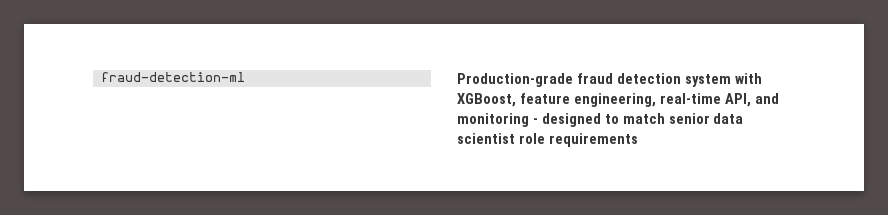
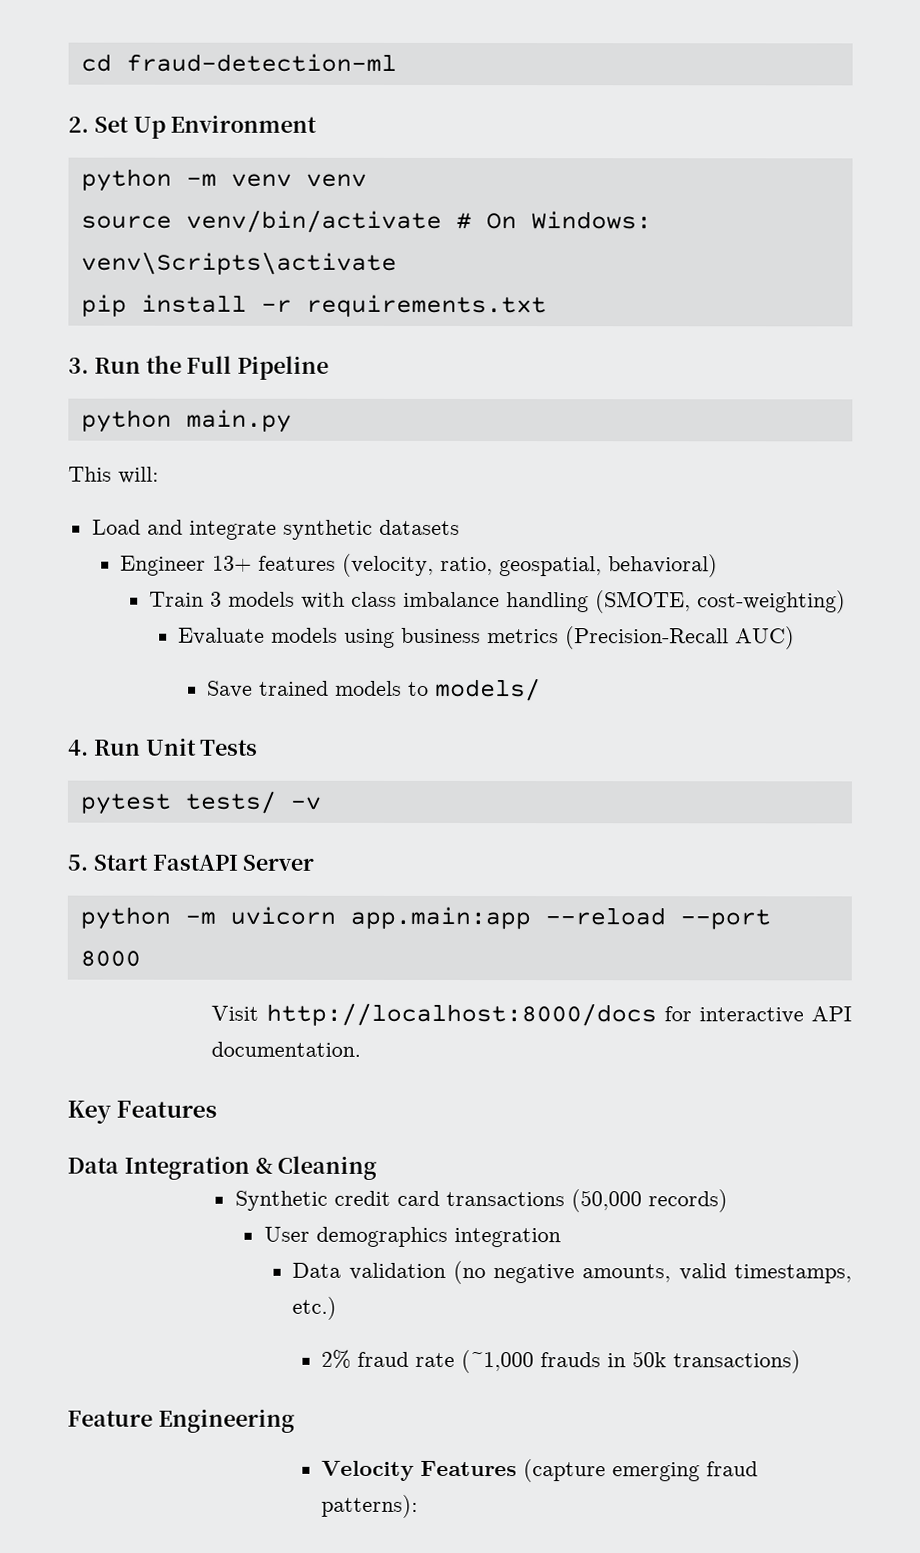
(101, 77) none -> [80,53,112,72] cd
[457,73,762,87] [457,93,779,107] [457,113,744,127] [457,133,638,147] Production-grade fraud detection system with XGBoost, feature engineering, real-time API, and monitoring - designed to match senior data scientist role requirements -> [68,114,318,139] [80,168,367,192] [80,209,652,233] [80,251,397,275] [80,294,547,318] [68,355,330,380] [80,409,292,433] [68,466,159,484] [91,519,460,540] [120,553,719,578] [149,590,847,614] [178,626,796,650] [206,677,541,702] [68,737,259,756] [79,790,321,815] [67,854,315,871] [79,906,771,930] [79,950,141,967] [211,1002,852,1027] [211,1041,362,1057] [67,1100,218,1124] [67,1155,378,1180] [234,1189,728,1213] [263,1226,561,1248] [292,1260,853,1285] [292,1296,338,1320] [321,1349,802,1374] [67,1408,295,1433] [321,1459,759,1483] [321,1494,419,1518] 2. Set Up Environment // python -m venv venv // source venv/bin/activate # On Windows: venv\Scripts\activate // pip install -r requirements.txt // 3. Run the Full Pipeline // python main.py // This will: // Load and integrate synthetic datasets // Engineer 13+ features (velocity, ratio, geospatial, behavioral) // Train 3 models with class imbalance handling (SMOTE, cost-weighting) // Evaluate models using business metrics (Precision-Recall AUC) // Save trained models to models/ // 4. Run Unit Tests // pytest tests/ -v // 5. Start FastAPI Server // python -m uvicorn app.main:app --reload --port 8000 // Visit http://localhost:8000/docs for interactive API documentation. // Key Features // Data Integration & Cleaning // Synthetic credit card transactions (50,000 records) // User demographics integration // Data validation (no negative amounts, valid timestamps, etc.) // 2% fraud rate (~1,000 frauds in 50k transactions) // Feature Engineering // Velocity Features (capture emerging fraud patterns):

